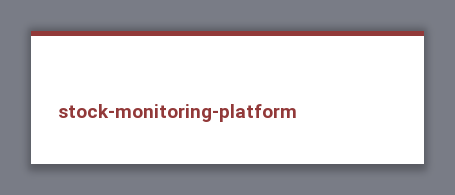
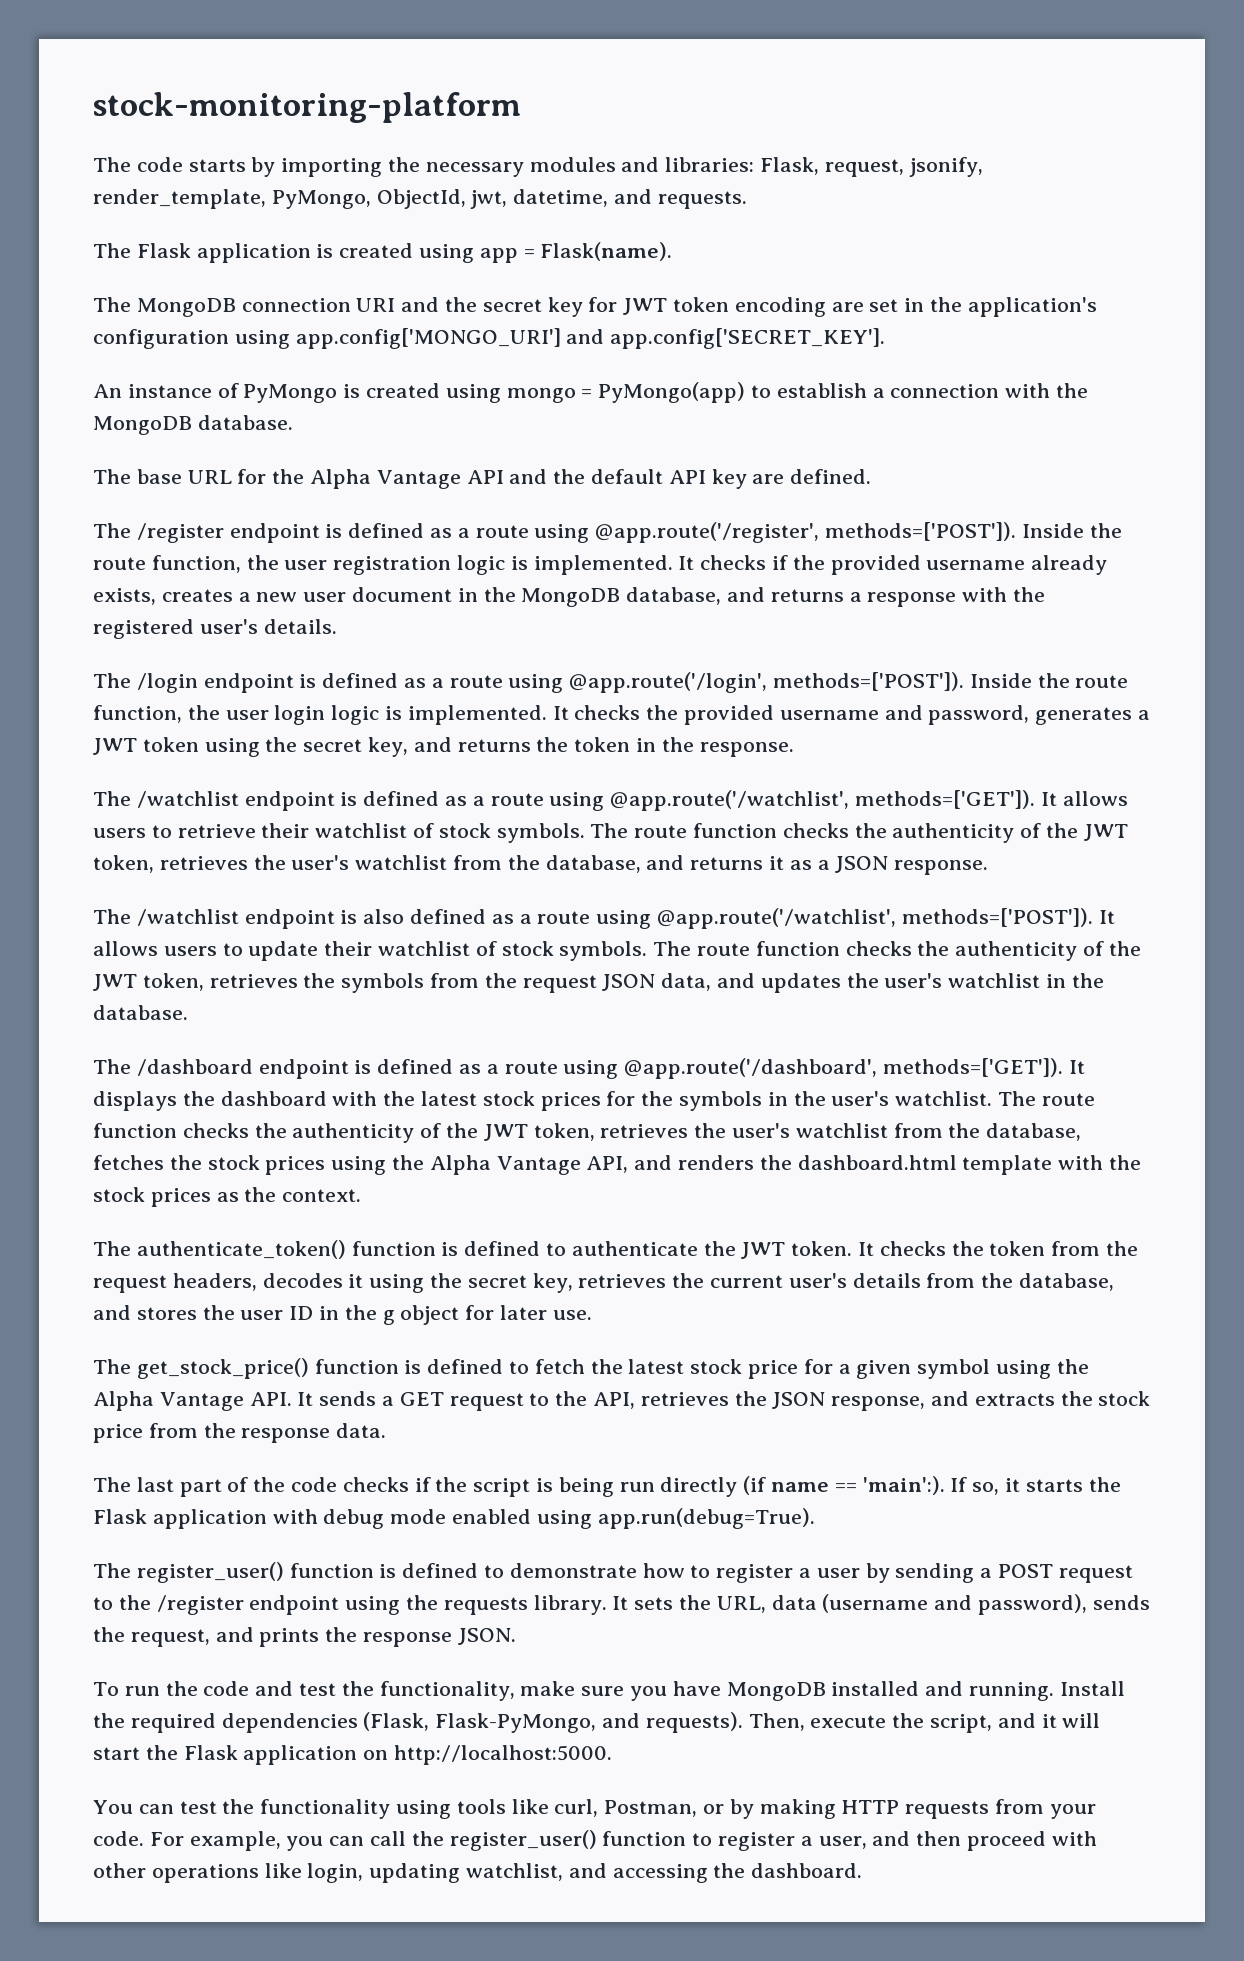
(297, 113) none -> [93,157,983,177] [93,189,747,209] [93,242,673,263] [93,297,1097,317] [93,328,886,349] [93,382,1089,403] [93,415,293,435] [93,469,872,489] [93,522,1122,543] [93,555,1108,575] [93,587,1046,607] [93,619,337,639] [93,672,1129,693] [93,705,1151,725] [93,737,794,757] [93,790,1128,811] [93,823,1128,843] [93,855,989,875] [93,908,1115,929] [93,941,1141,961] [93,973,1104,993] [93,1005,188,1020] [93,1058,1085,1079] [93,1091,1095,1111] [93,1123,1082,1143] [93,1155,1142,1175] [93,1187,362,1207] [93,1240,1139,1259] [93,1273,1115,1293] [93,1305,592,1325] [93,1358,1089,1379] [93,1391,1151,1411] [93,1423,387,1443] [93,1476,1121,1497] [93,1508,815,1529] [93,1562,1133,1583] [93,1594,1150,1615] [93,1627,516,1647] [93,1681,1125,1701] [93,1712,1101,1733] [93,1745,613,1765] [93,1799,1096,1819] [93,1830,1097,1851] [93,1863,863,1883] // The code starts by importing the necessary modules and libraries: Flask, request, jsonify, render_template, PyMongo, ObjectId, jwt, datetime, and requests. // The Flask application is created using app = Flask(name). // The MongoDB connection URI and the secret key for JWT token encoding are set in the application's configuration using app.config['MONGO_URI'] and app.config['SECRET_KEY']. // An instance of PyMongo is created using mongo = PyMongo(app) to establish a connection with the MongoDB database. // The base URL for the Alpha Vantage API and the default API key are defined. // The /register endpoint is defined as a route using @app.route('/register', methods=['POST']). Inside the route function, the user registration logic is implemented. It checks if the provided username already exists, creates a new user document in the MongoDB database, and returns a response with the registered user's details. // The /login endpoint is defined as a route using @app.route('/login', methods=['POST']). Inside the route function, the user login logic is implemented. It checks the provided username and password, generates a JWT token using the secret key, and returns the token in the response. // The /watchlist endpoint is defined as a route using @app.route('/watchlist', methods=['GET']). It allows users to retrieve their watchlist of stock symbols. The route function checks the authenticity of the JWT token, retrieves the user's watchlist from the database, and returns it as a JSON response. // The /watchlist endpoint is also defined as a route using @app.route('/watchlist', methods=['POST']). It allows users to update their watchlist of stock symbols. The route function checks the authenticity of the JWT token, retrieves the symbols from the request JSON data, and updates the user's watchlist in the database. // The /dashboard endpoint is defined as a route using @app.route('/dashboard', methods=['GET']). It displays the dashboard with the latest stock prices for the symbols in the user's watchlist. The route function checks the authenticity of the JWT token, retrieves the user's watchlist from the database, fetches the stock prices using the Alpha Vantage API, and renders the dashboard.html template with the stock prices as the context. // The authenticate_token() function is defined to authenticate the JWT token. It checks the token from the request headers, decodes it using the secret key, retrieves the current user's details from the database, and stores the user ID in the g object for later use. // The get_stock_price() function is defined to fetch the latest stock price for a given symbol using the Alpha Vantage API. It sends a GET request to the API, retrieves the JSON response, and extracts the stock price from the response data. // The last part of the code checks if the script is being run directly (if name == 'main':). If so, it starts the Flask application with debug mode enabled using app.run(debug=True). // The register_user() function is defined to demonstrate how to register a user by sending a POST request to the /register endpoint using the requests library. It sets the URL, data (username and password), sends the request, and prints the response JSON. // To run the code and test the functionality, make sure you have MongoDB installed and running. Install the required dependencies (Flask, Flask-PyMongo, and requests). Then, execute the script, and it will start the Flask application on http://localhost:5000. // You can test the functionality using tools like curl, Postman, or by making HTTP requests from your code. For example, you can call the register_user() function to register a user, and then proceed with other operations like login, updating watchlist, and accessing the dashboard.

